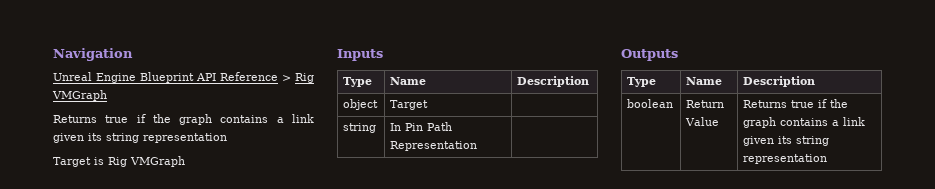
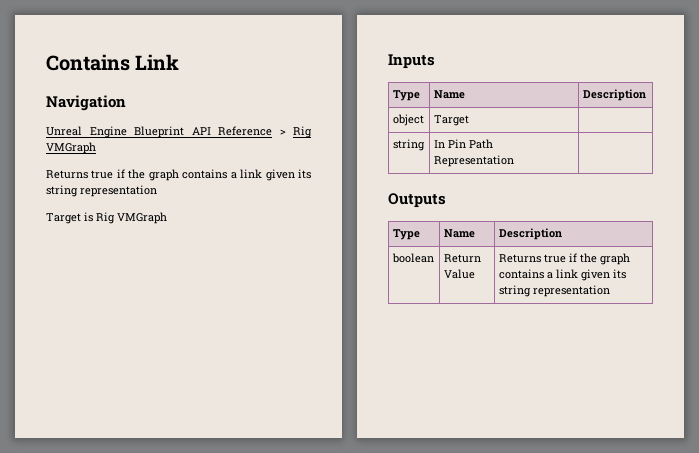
(53, 54) none -> [46,54,180,71] Contains Link //

